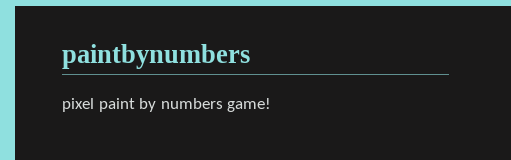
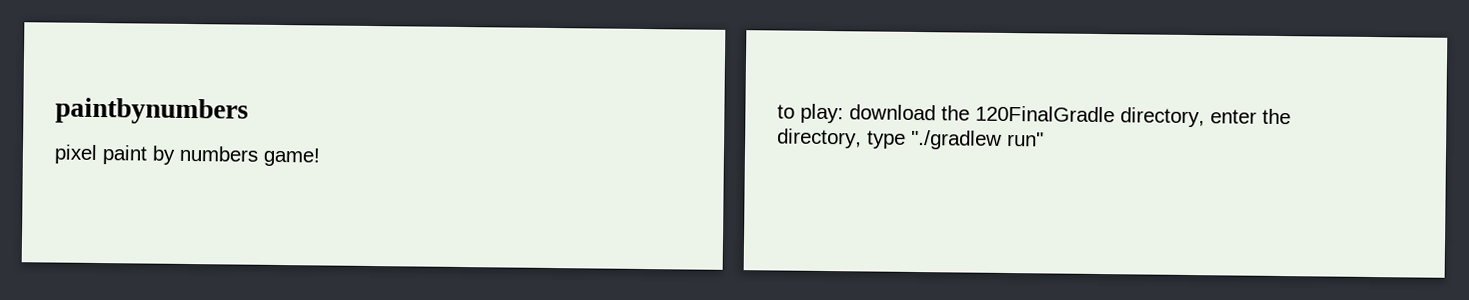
(272, 105) none -> [777,103,1291,128] [777,128,1044,150] // to play: download the 120FinalGradle directory, enter the directory, type "./gradlew run"

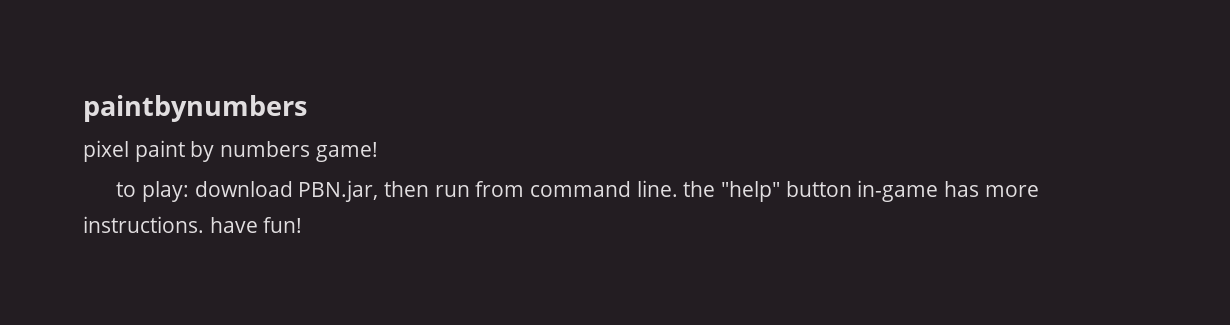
[941,105,1291,128] [777,128,1044,150] the 120FinalGradle directory, enter the directory, type "./gradlew run" -> [298,180,1039,202] [83,216,303,233] PBN.jar, then run from command line. the "help" button in-game has more instructions. have fun!

